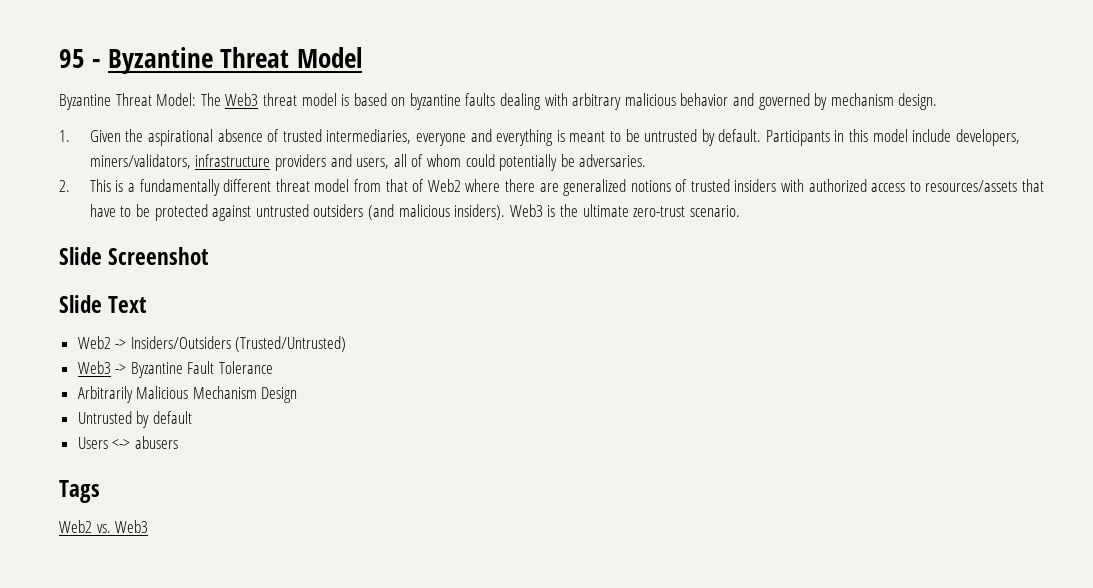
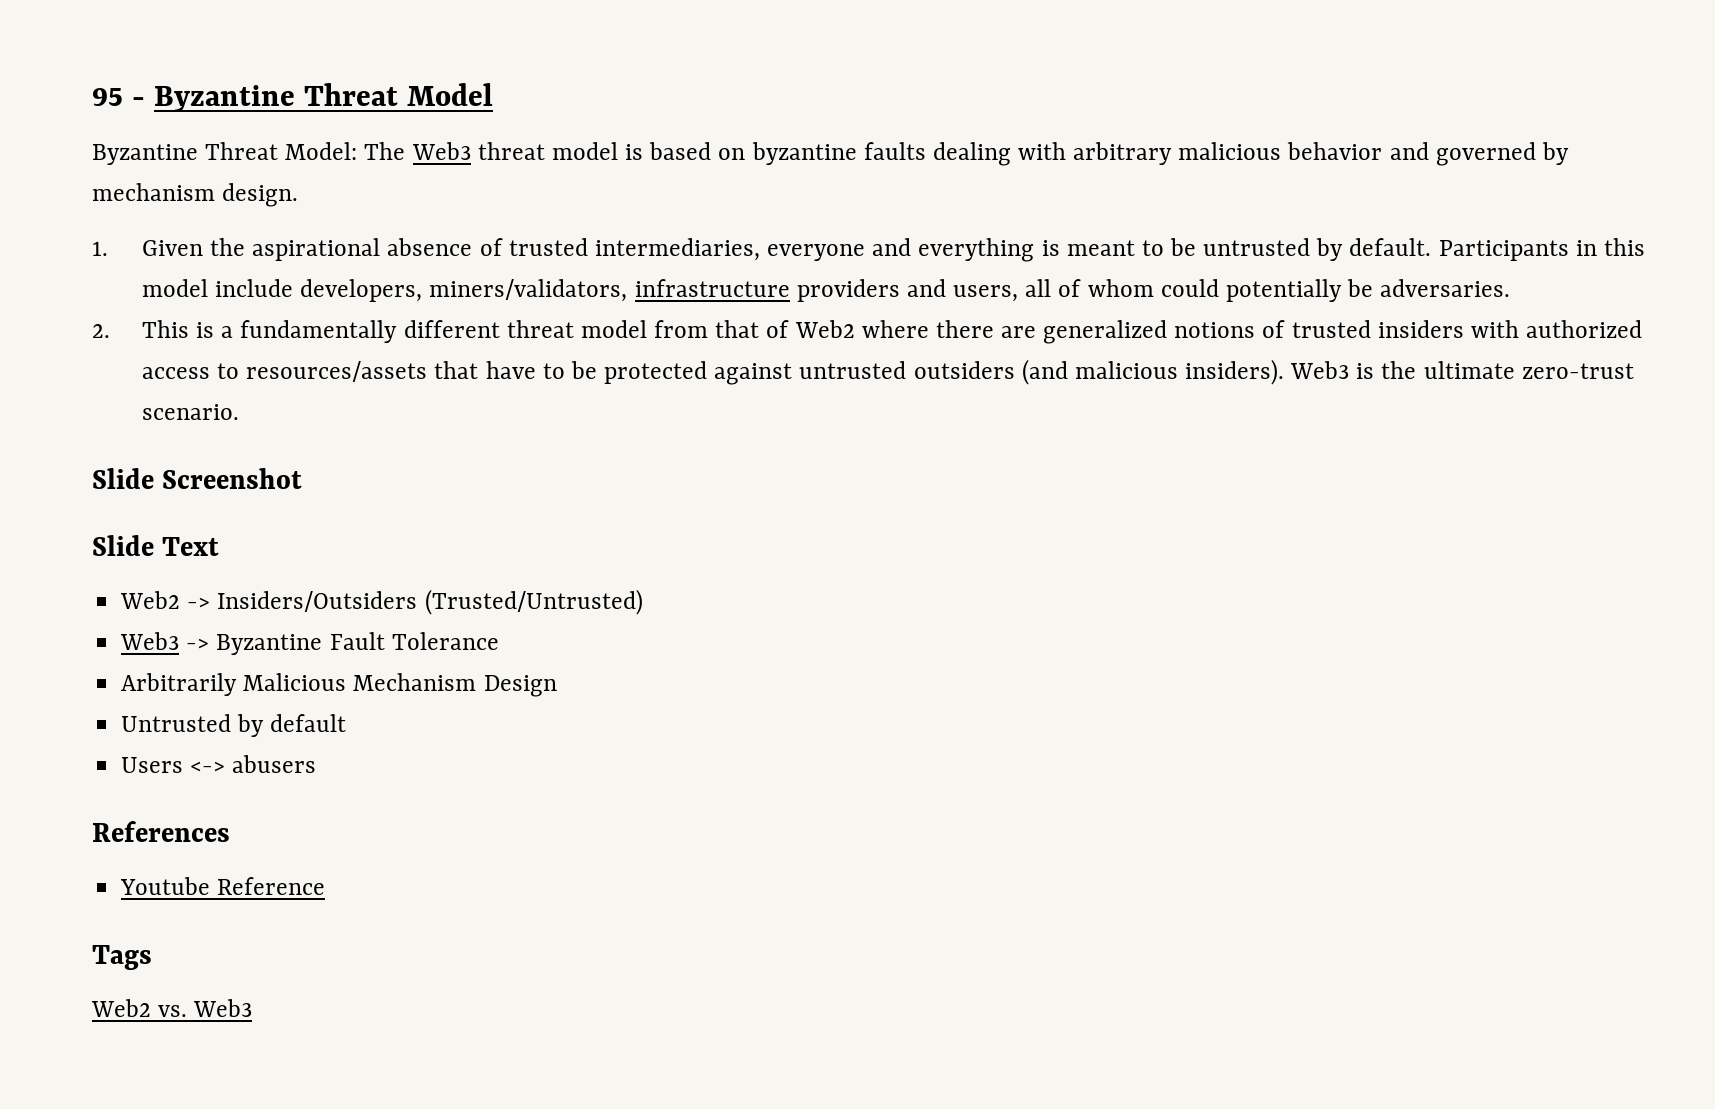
(178, 442) none -> [92,821,230,842] [120,877,326,895] // References // Youtube Reference

